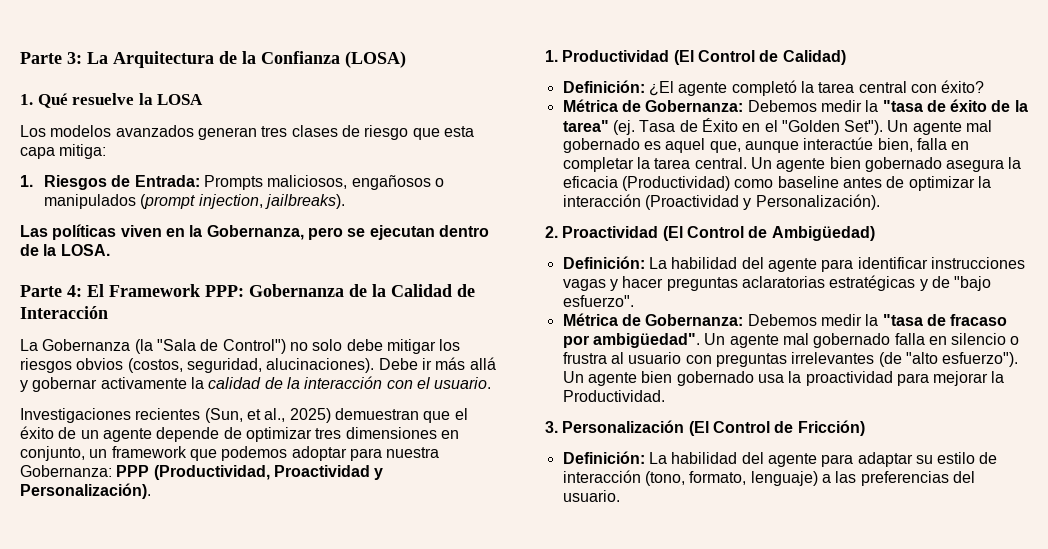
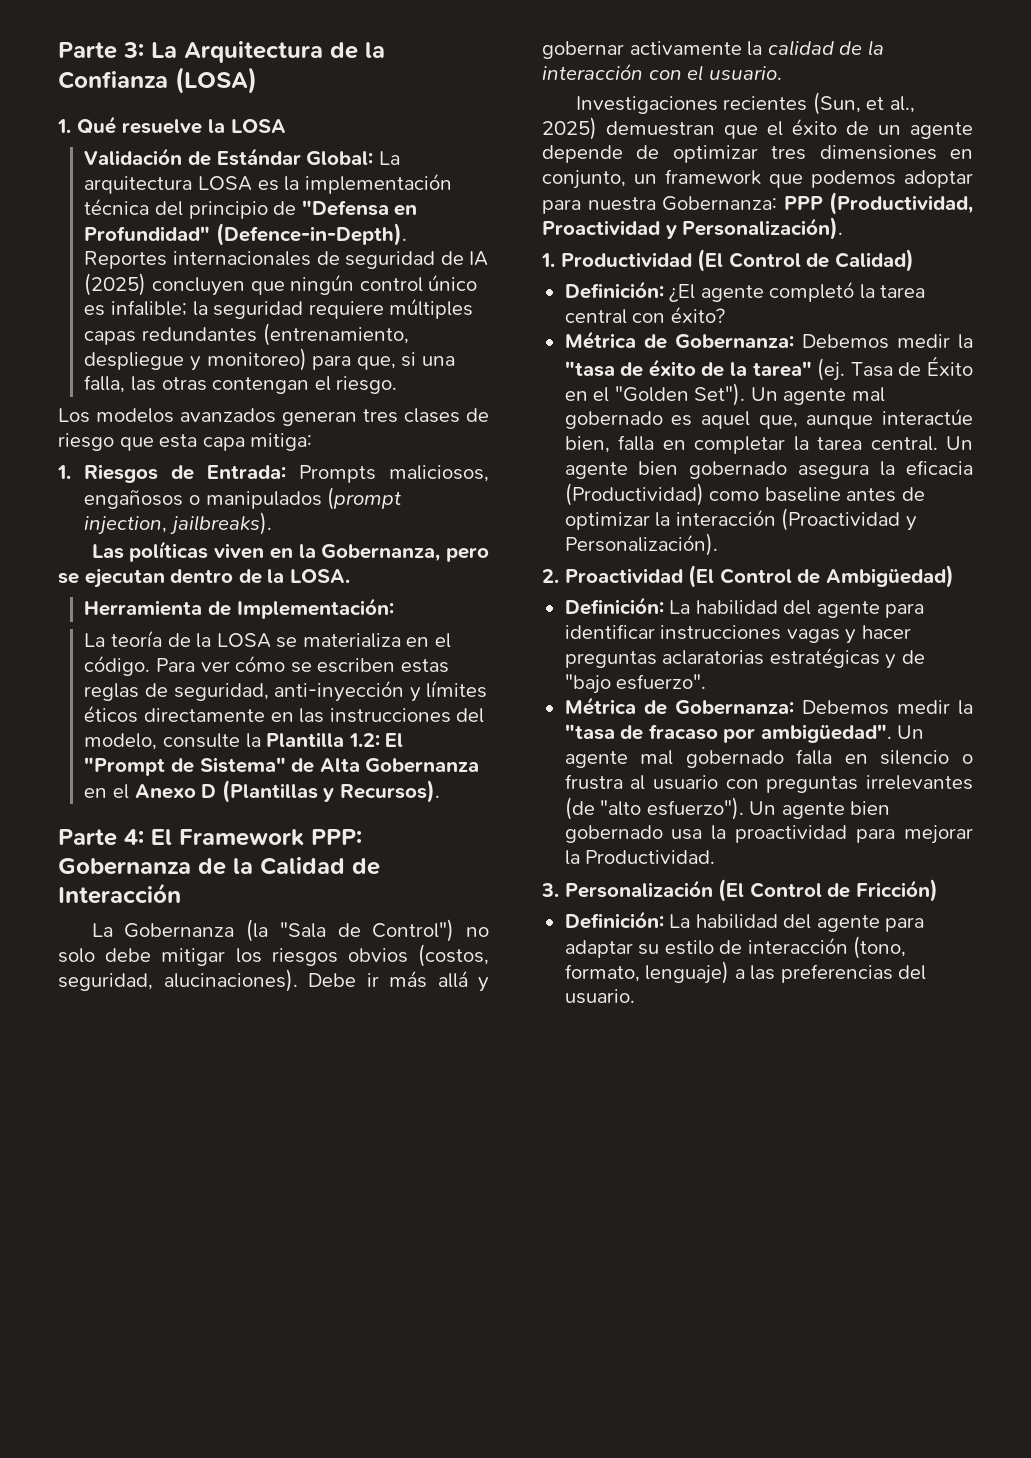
(204, 99) none -> [84,148,400,166] [84,173,452,194] [84,198,418,219] [84,223,407,246] [84,251,489,269] [84,273,478,296] [84,298,474,319] [84,323,409,346] [84,348,455,371] [84,375,398,394] // Validación de Estándar Global: La arquitectura LOSA es la implementación técnica del principio de "Defensa en Profundidad" (Defence-in-Depth). Reportes internacionales de seguridad de IA (2025) concluyen que ningún control único es infalible; la seguridad requiere múltiples capas redundantes (entrenamiento, despliegue y monitoreo) para que, si una falla, las otras contengan el riesgo.
(110, 250) none -> [84,598,394,619] [84,630,451,648] [84,655,449,676] [84,680,488,702] [84,705,485,723] [84,732,404,750] [84,757,480,776] [84,780,440,803] // Herramienta de Implementación: // La teoría de la LOSA se materializa en el código. Para ver cómo se escriben estas reglas de seguridad, anti-inyección y límites éticos directamente en las instrucciones del modelo, consulte la Plantilla 1.2: El "Prompt de Sistema" de Alta Gobernanza en el Anexo D (Plantillas y Recursos).

